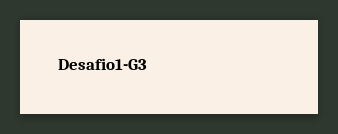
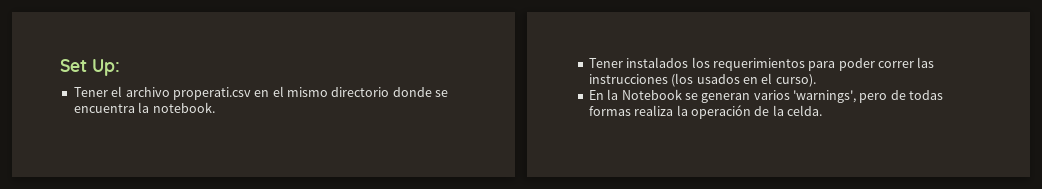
[58,58,147,70] Desafio1-G3 -> [60,59,120,76] [73,86,449,100] [73,102,215,113] [588,57,935,71] [588,73,816,87] [588,89,944,103] [588,105,822,119] Set Up: // Tener el archivo properati.csv en el mismo directorio donde se encuentra la notebook. // Tener instalados los requerimientos para poder correr las instrucciones (los usados en el curso). // En la Notebook se generan varios 'warnings', pero de todas formas realiza la operación de la celda.

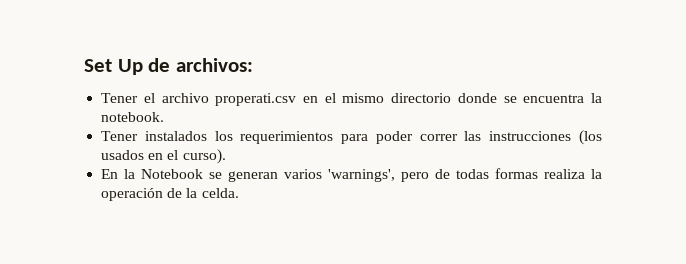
[92,59,120,76] Up: -> [117,58,254,75] Up de archivos:

